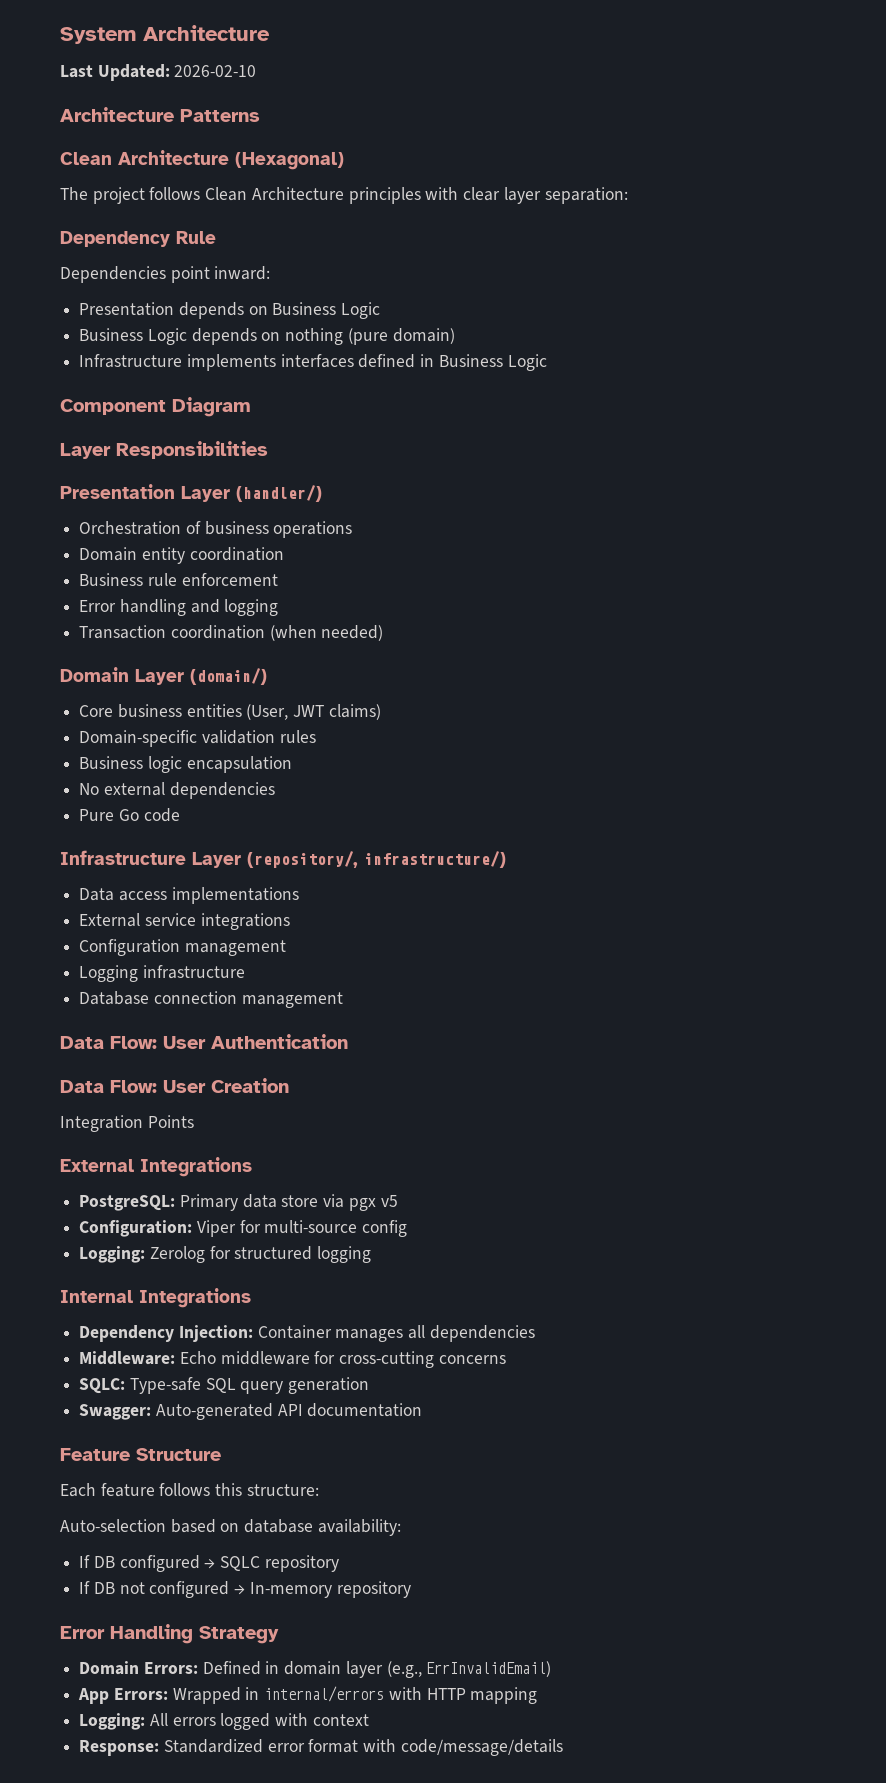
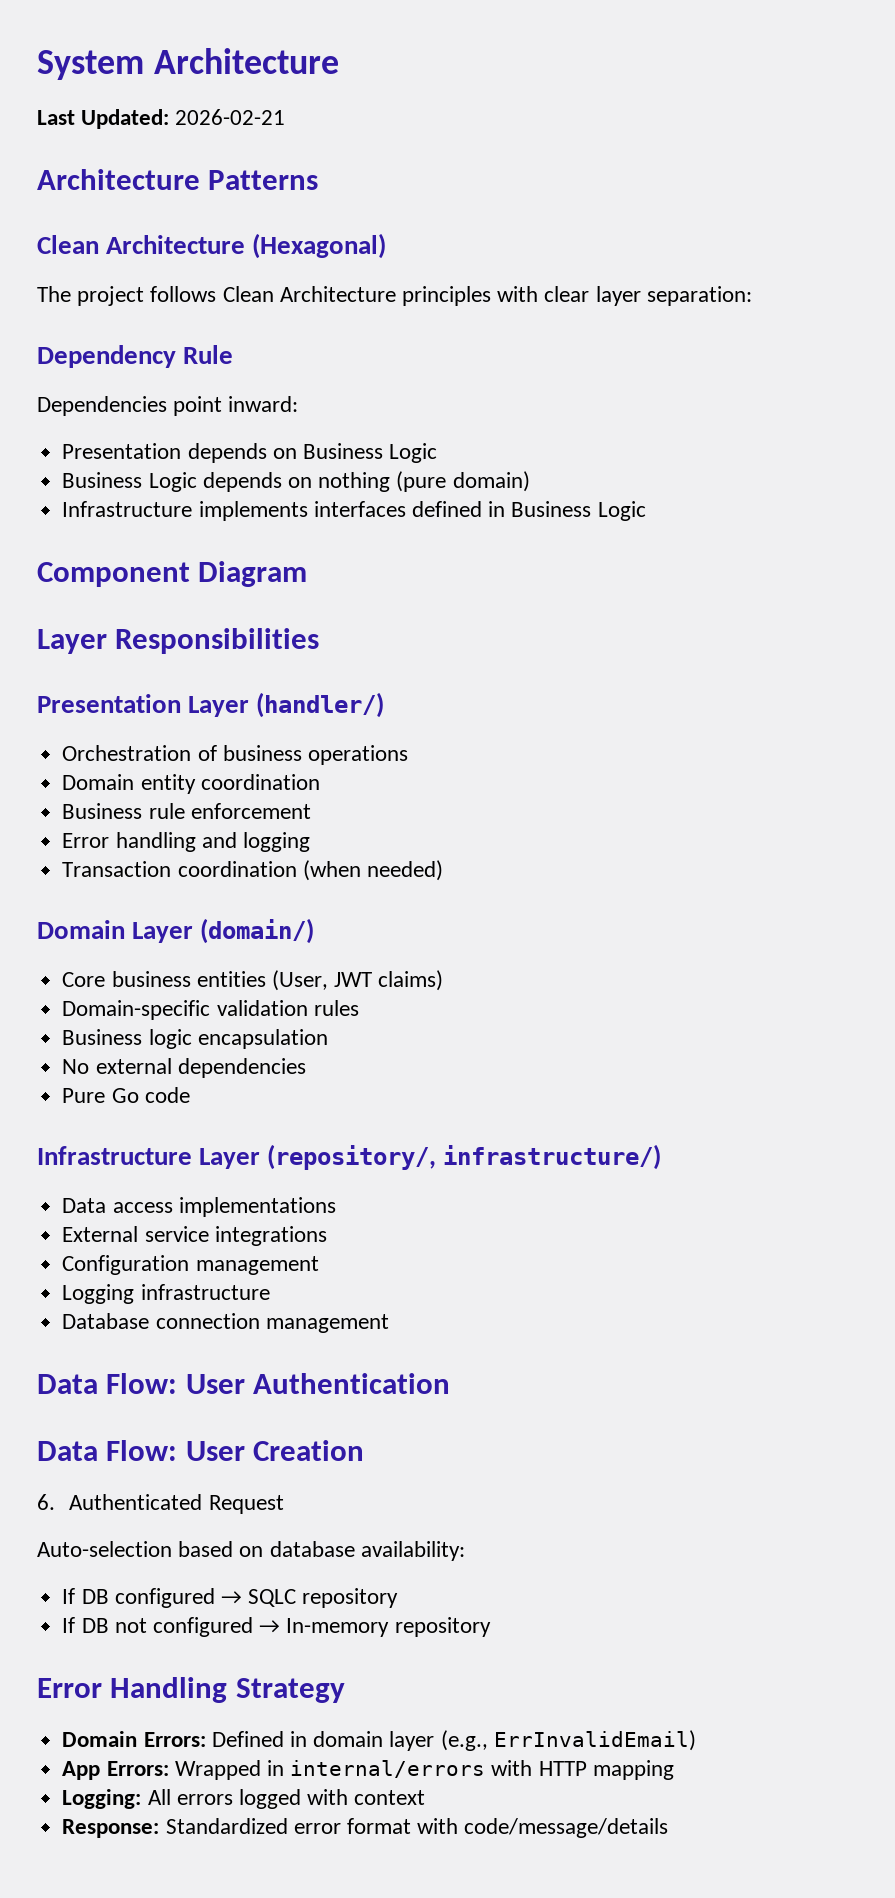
[174,65,257,77] 2026-02-10 -> [175,109,286,125] 2026-02-21
[60,1115,194,1132] [60,1157,252,1177] [79,1194,398,1211] [79,1220,408,1237] [79,1246,372,1263] [60,1288,251,1308] [79,1325,535,1342] [79,1351,506,1368] [79,1377,370,1394] [79,1403,423,1420] [60,1448,221,1461] [60,1483,319,1497] Integration Points // External Integrations // PostgreSQL: Primary data store via pgx v5 // Configuration: Viper for multi-source config // Logging: Zerolog for structured logging // Internal Integrations // Dependency Injection: Container manages all dependencies // Middleware: Echo middleware for cross-cutting concerns // SQLC: Type-safe SQL query generation // Swagger: Auto-generated API documentation // Feature Structure // Each feature follows this structure: -> [37,1494,284,1514] 6. Authenticated Request

